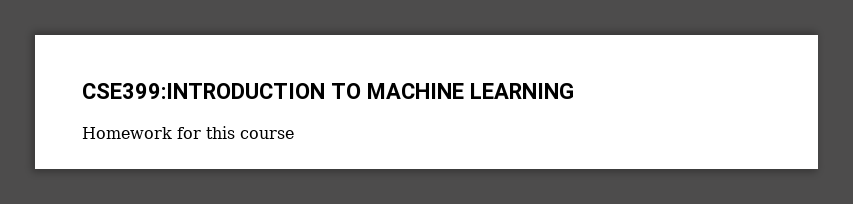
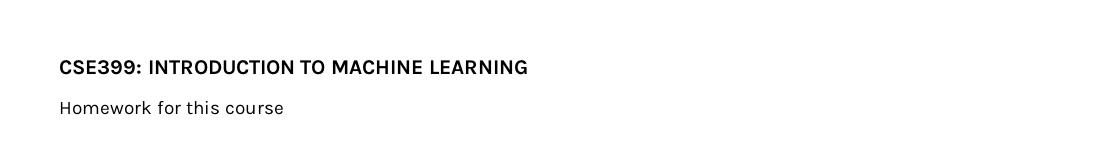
[82,83,325,99] CSE399:INTRODUCTION -> [59,60,295,75] CSE399: INTRODUCTION

